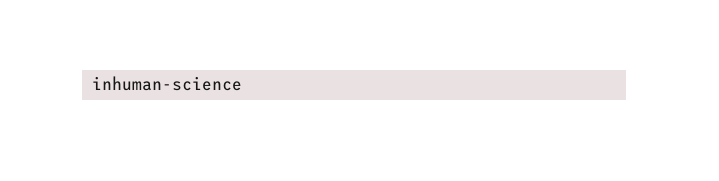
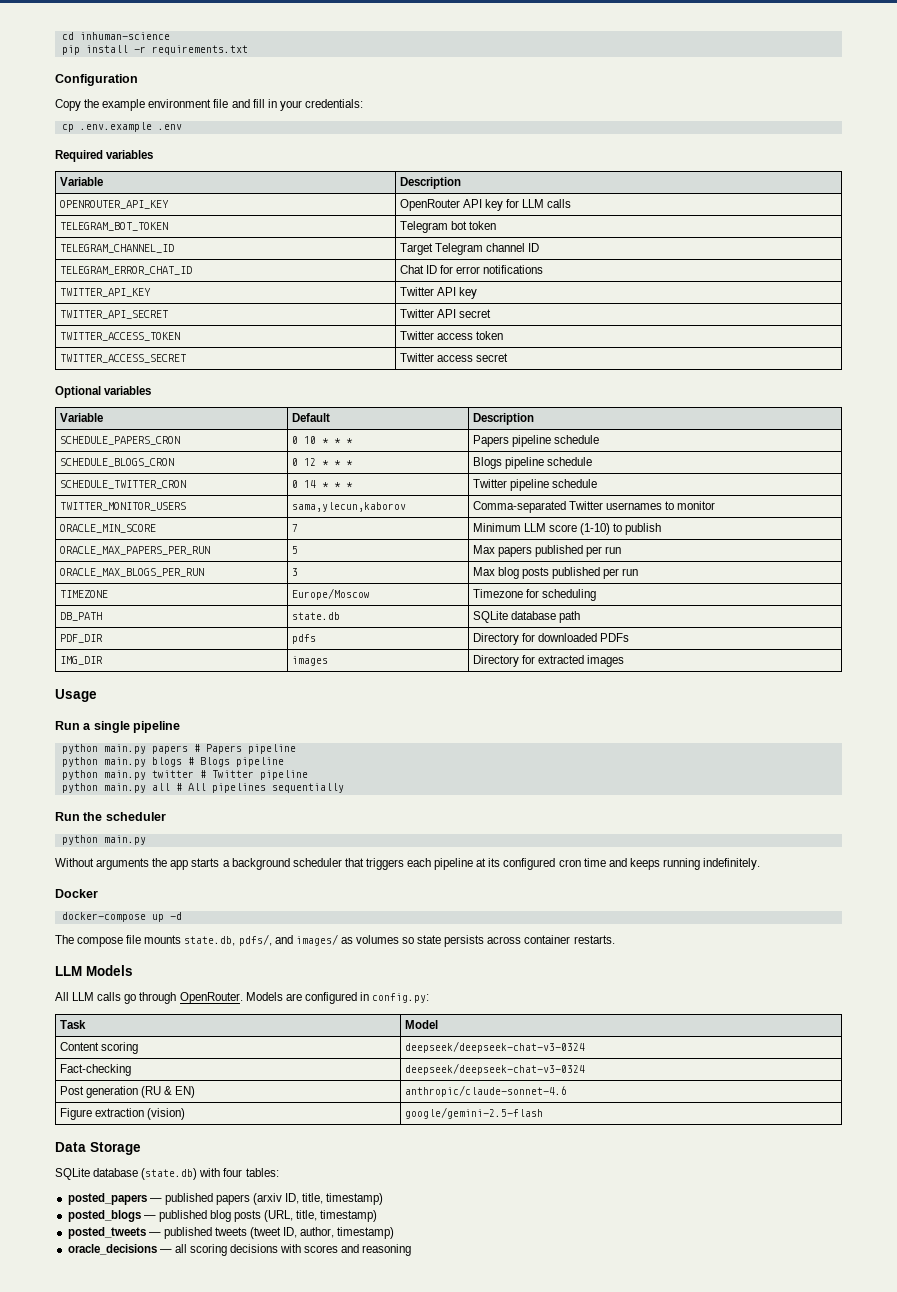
(92, 83) none -> [61,32,74,40] cd
(243, 83) none -> [61,45,248,55] [55,74,138,86] [55,99,363,111] [61,122,182,132] [55,150,154,162] [59,177,103,186] [399,177,461,189] [59,200,169,209] [399,199,572,211] [59,222,168,231] [399,221,497,233] [59,244,174,253] [399,243,540,255] [59,266,192,275] [399,265,544,274] [59,288,151,297] [399,287,478,299] [59,310,168,319] [399,309,492,318] [59,332,180,341] [399,331,504,340] [59,354,186,363] [399,353,509,362] [55,386,152,398] [59,413,103,422] [291,413,330,422] [472,413,534,425] [59,436,180,445] [291,436,353,444] [472,435,600,447] [59,458,174,467] [291,458,353,466] [472,457,593,469] [59,480,186,489] [291,480,353,488] [472,479,598,491] [59,502,186,511] [291,502,406,512] [472,501,716,513] [59,524,156,533] [291,524,298,532] [472,523,662,535] [59,546,210,555] [291,546,298,554] [472,545,622,557] [59,568,204,577] [291,568,298,576] [472,567,639,579] [59,590,108,598] [291,588,370,600] [472,589,597,601] [59,612,102,621] [291,612,340,620] [472,611,581,623] [59,634,103,643] [291,634,316,644] [472,633,630,645] [59,656,103,665] [291,656,328,666] [472,655,625,667] [55,689,97,702] [55,721,181,733] [61,744,296,754] [61,757,284,767] [61,770,308,780] [61,783,344,793] [55,812,166,821] [61,835,146,845] [55,858,761,870] [55,889,98,898] [61,912,182,922] [55,934,615,947] [55,965,133,976] [55,992,430,1004] [59,1020,86,1029] [404,1020,438,1029] [59,1042,139,1054] [404,1041,585,1053] [59,1064,131,1076] [404,1063,585,1075] [59,1086,196,1098] [404,1085,567,1097] [59,1108,186,1120] [404,1107,543,1119] [55,1142,141,1155] [55,1168,279,1180] [67,1193,384,1205] [67,1210,378,1222] [67,1227,395,1239] [67,1244,412,1256] // pip install -r requirements.txt // Configuration // Copy the example environment file and fill in your credentials: // cp .env.example .env // Required variables // Variable | Description // OPENROUTER_API_KEY | OpenRouter API key for LLM calls // TELEGRAM_BOT_TOKEN | Telegram bot token // TELEGRAM_CHANNEL_ID | Target Telegram channel ID // TELEGRAM_ERROR_CHAT_ID | Chat ID for error notifications // TWITTER_API_KEY | Twitter API key // TWITTER_API_SECRET | Twitter API secret // TWITTER_ACCESS_TOKEN | Twitter access token // TWITTER_ACCESS_SECRET | Twitter access secret // Optional variables // Variable | Default | Description // SCHEDULE_PAPERS_CRON | 0 10 * * * | Papers pipeline schedule // SCHEDULE_BLOGS_CRON | 0 12 * * * | Blogs pipeline schedule // SCHEDULE_TWITTER_CRON | 0 14 * * * | Twitter pipeline schedule // TWITTER_MONITOR_USERS | sama,ylecun,kaborov | Comma-separated Twitter usernames to monitor // ORACLE_MIN_SCORE | 7 | Minimum LLM score (1-10) to publish // ORACLE_MAX_PAPERS_PER_RUN | 5 | Max papers published per run // ORACLE_MAX_BLOGS_PER_RUN | 3 | Max blog posts published per run // TIMEZONE | Europe/Moscow | Timezone for scheduling // DB_PATH | state.db | SQLite database path // PDF_DIR | pdfs | Directory for downloaded PDFs // IMG_DIR | images | Directory for extracted images // Usage // Run a single pipeline // python main.py papers # Papers pipeline // python main.py blogs # Blogs pipeline // python main.py twitter # Twitter pipeline // python main.py all # All pipelines sequentially // Run the scheduler // python main.py // Without arguments the app starts a background scheduler that triggers each pipeline at its configured cron time and keeps running indefinitely. // Docker // docker-compose up -d // The compose file mounts state.db, pdfs/, and images/ as volumes so state persists across container restarts. // LLM Models // All LLM calls go through OpenRouter. Models are configured in config.py: // Task | Model // Content scoring | deepseek/deepseek-chat-v3-0324 // Fact-checking | deepseek/deepseek-chat-v3-0324 // Post generation (RU & EN) | anthropic/claude-sonnet-4.6 // Figure extraction (vision) | google/gemini-2.5-flash // Data Storage // SQLite database (state.db) with four tables: // posted_papers — published papers (arxiv ID, title, timestamp) // posted_blogs — published blog posts (URL, title, timestamp) // posted_tweets — published tweets (tweet ID, author, timestamp) // oracle_decisions — all scoring decisions with scores and reasoning

